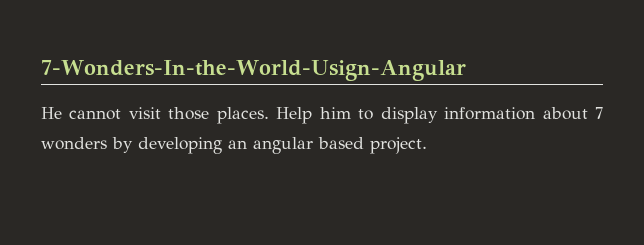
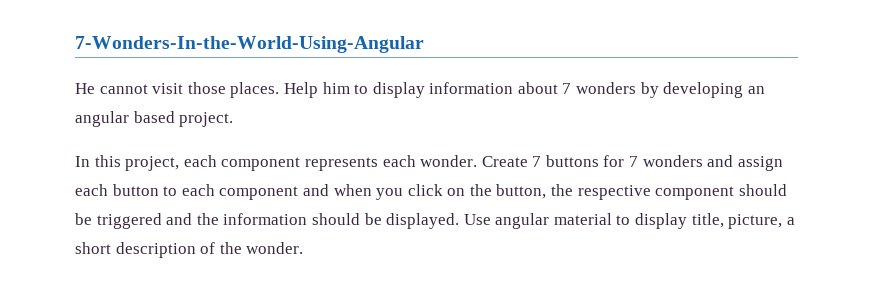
[41,60,466,81] 7-Wonders-In-the-World-Usign-Angular -> [75,36,424,53] 7-Wonders-In-the-World-Using-Angular
(427, 145) none -> [75,155,783,171] [75,184,787,200] [75,213,795,229] [75,242,304,258] // In this project, each component represents each wonder. Create 7 buttons for 7 wonders and assign each button to each component and when you click on the button, the respective component should be triggered and the information should be displayed. Use angular material to display title, picture, a short description of the wonder.

